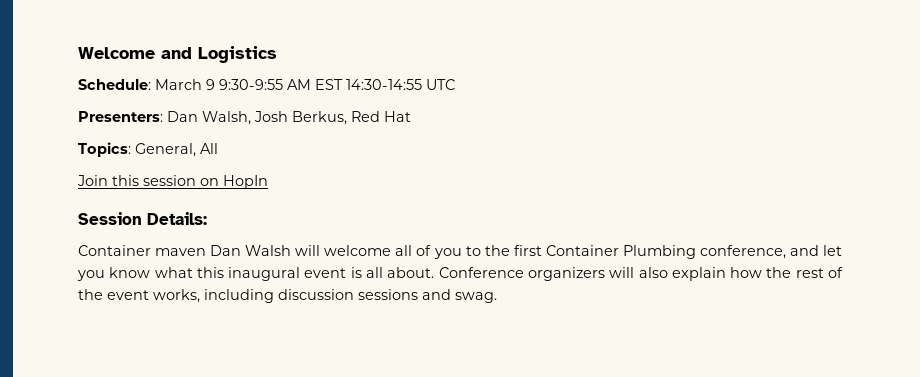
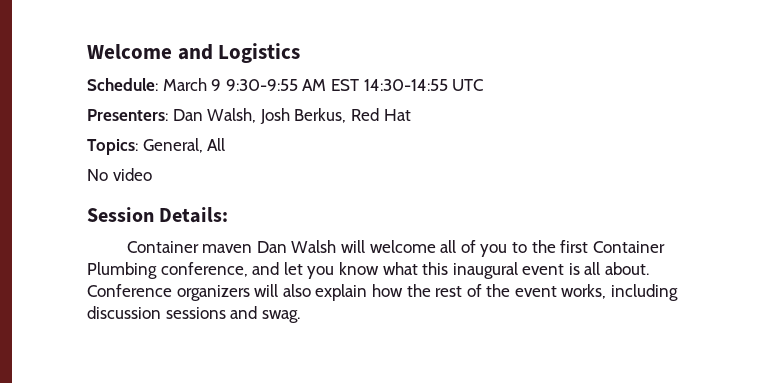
[77,175,268,189] Join this session on HopIn -> [87,168,152,181] No video

